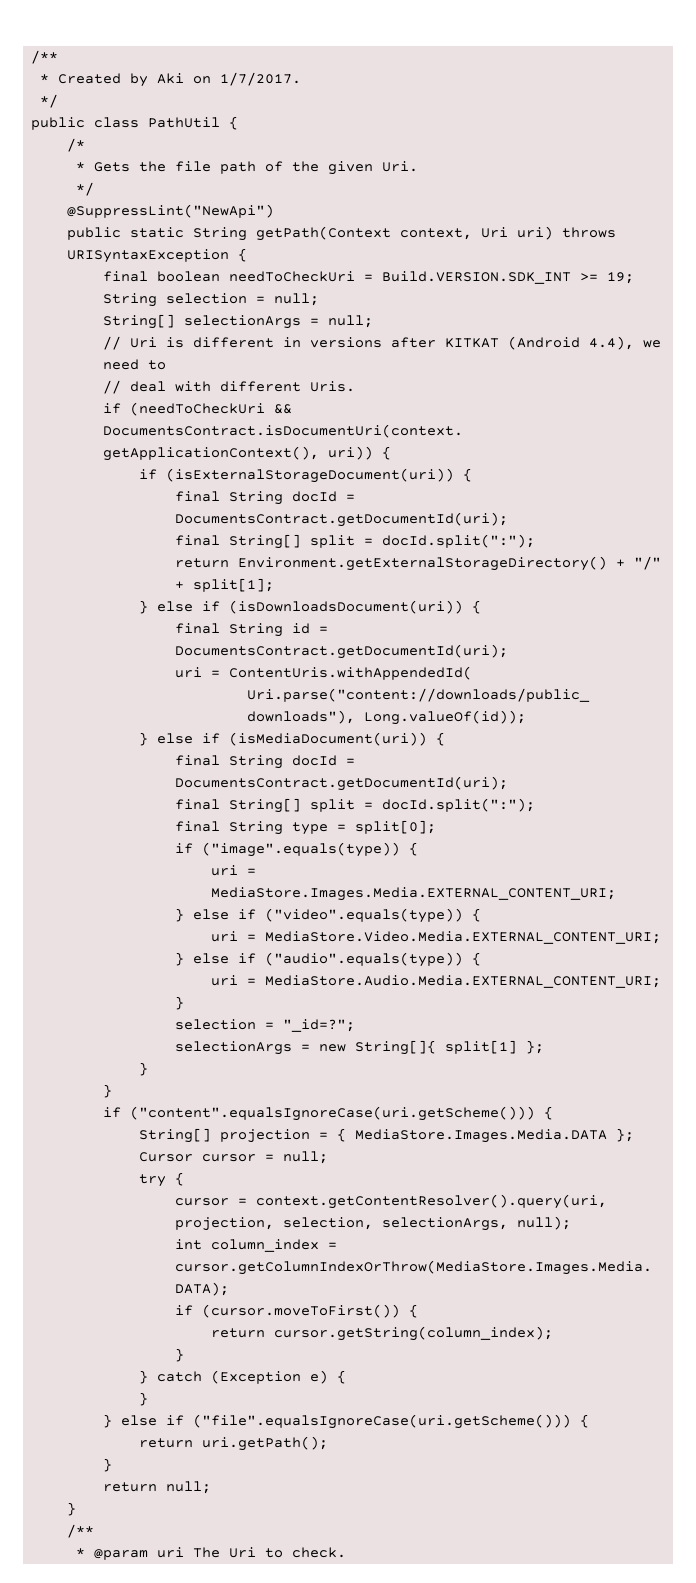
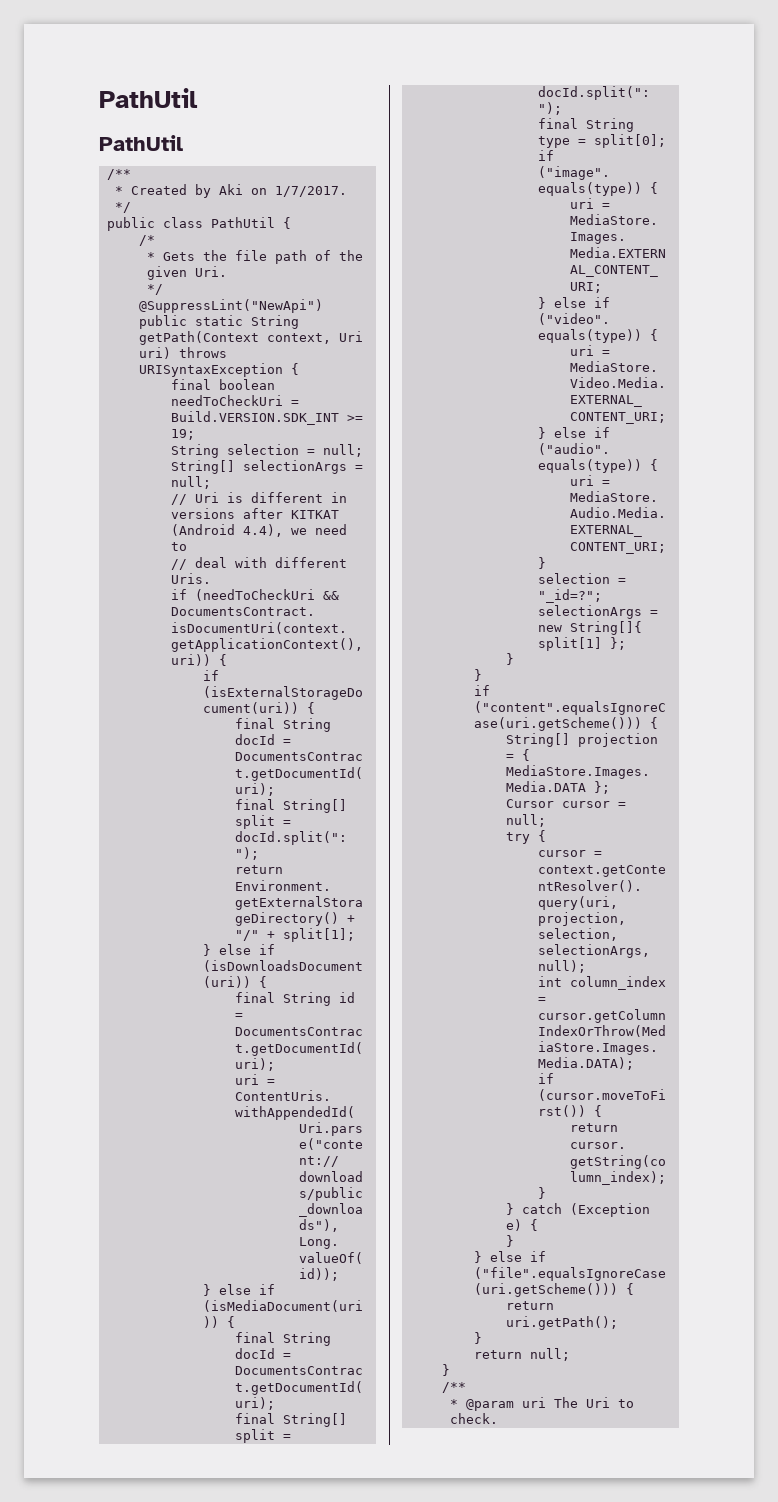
(30, 57) none -> [99,88,198,108] [99,135,183,151] PathUtil // PathUtil //

